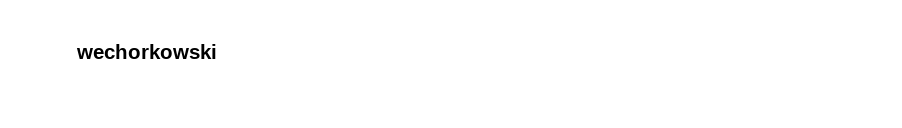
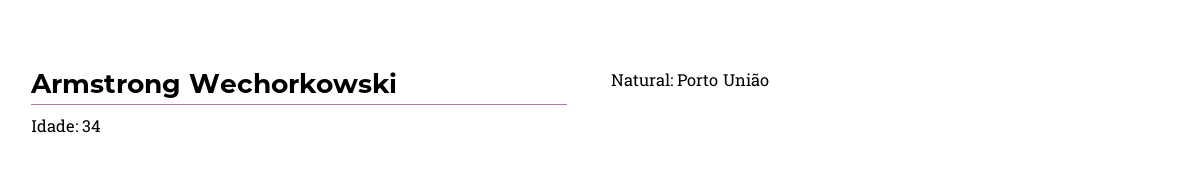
[76,44,217,59] wechorkowski -> [30,72,397,98] [31,119,102,133] [611,73,769,87] Armstrong Wechorkowski // Idade: 34 // Natural: Porto União

